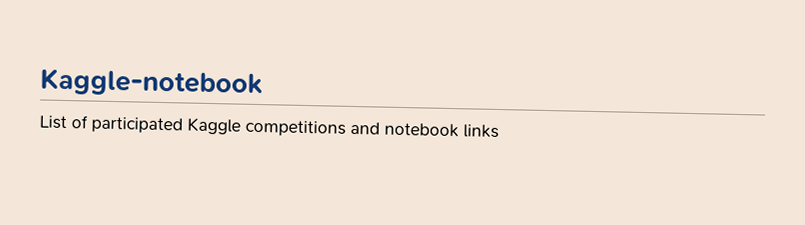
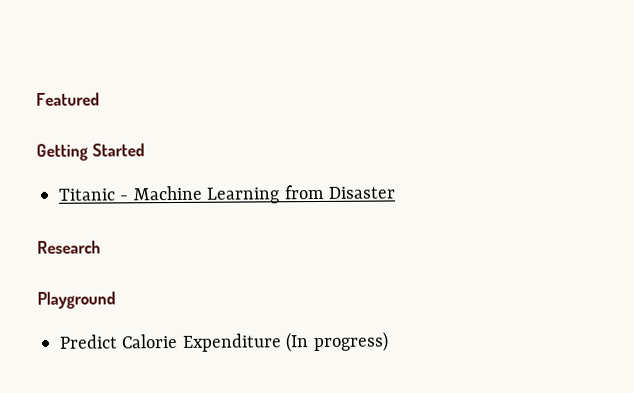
[40,68,263,99] [39,115,499,138] Kaggle-notebook // List of participated Kaggle competitions and notebook links -> [36,92,100,106] [36,143,145,161] [58,184,396,204] [37,240,101,254] [37,291,116,309] [59,331,389,353] Featured // Getting Started // Titanic - Machine Learning from Disaster // Research // Playground // Predict Calorie Expenditure (In progress)

